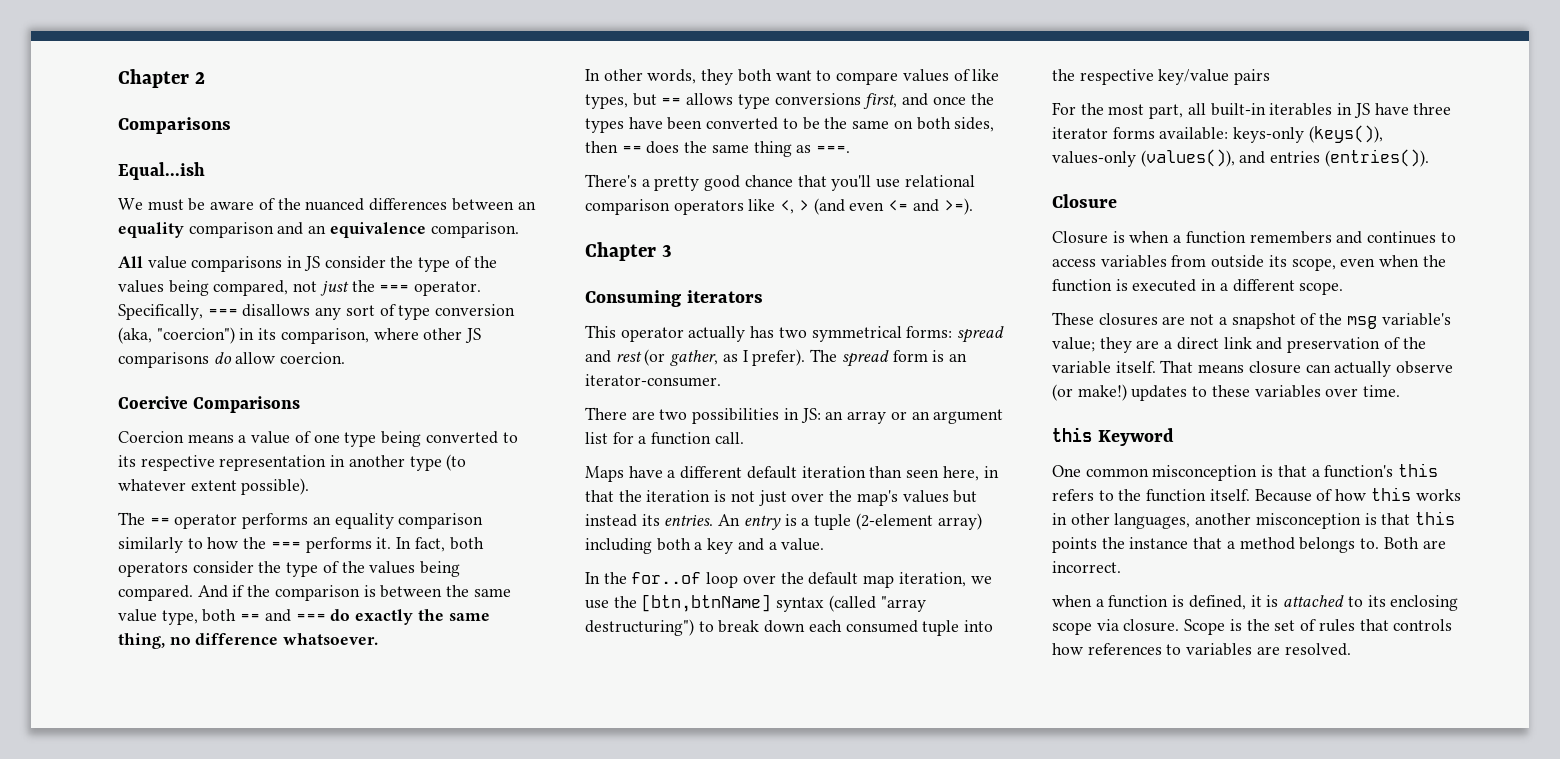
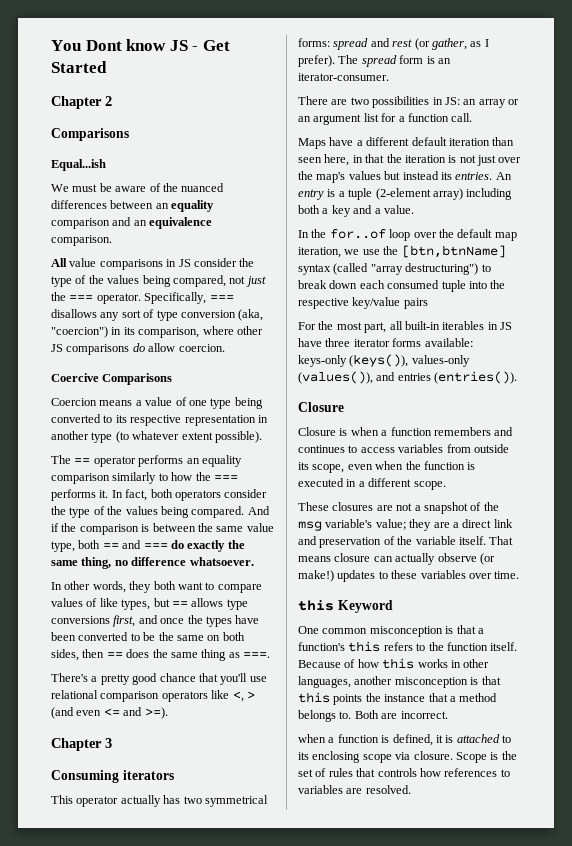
(118, 78) none -> [51,39,230,51] [51,61,107,73] You Dont know JS - Get Started //

